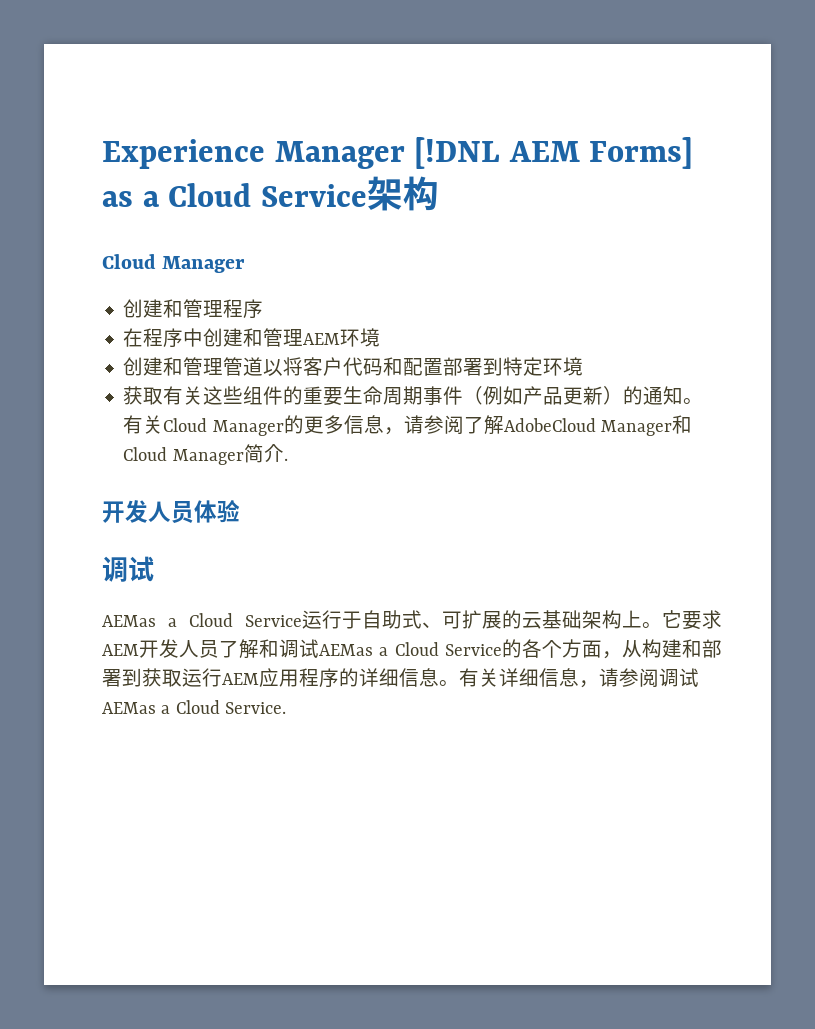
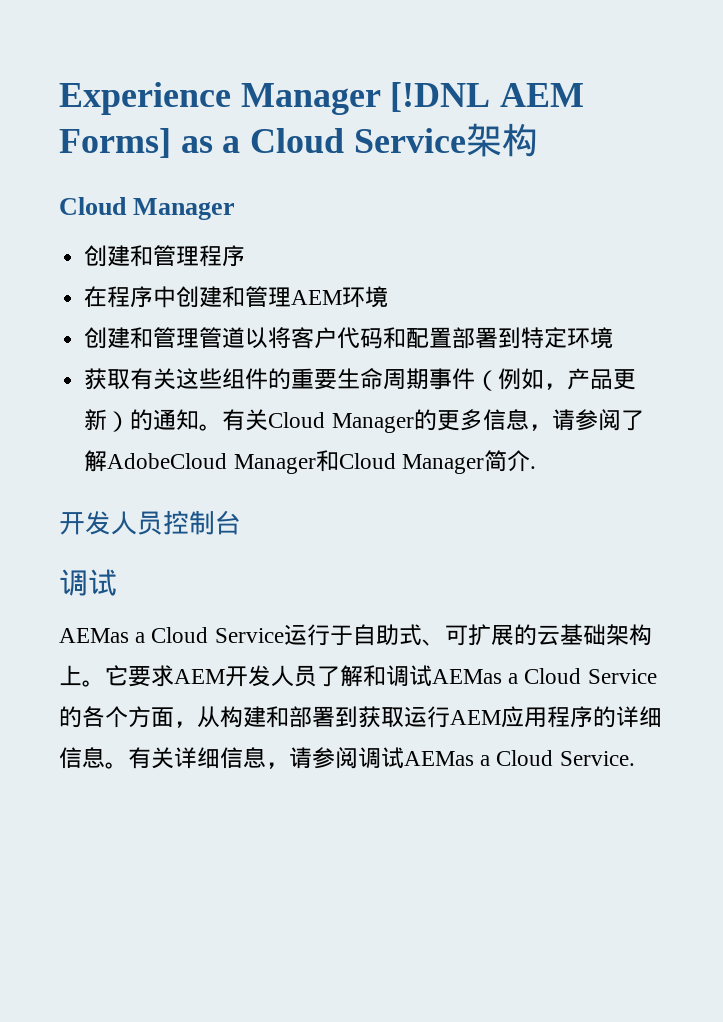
(524, 395) none -> [544,383,568,390] ，
[194,499,240,523] 体验 -> [163,510,241,535] 控制台

